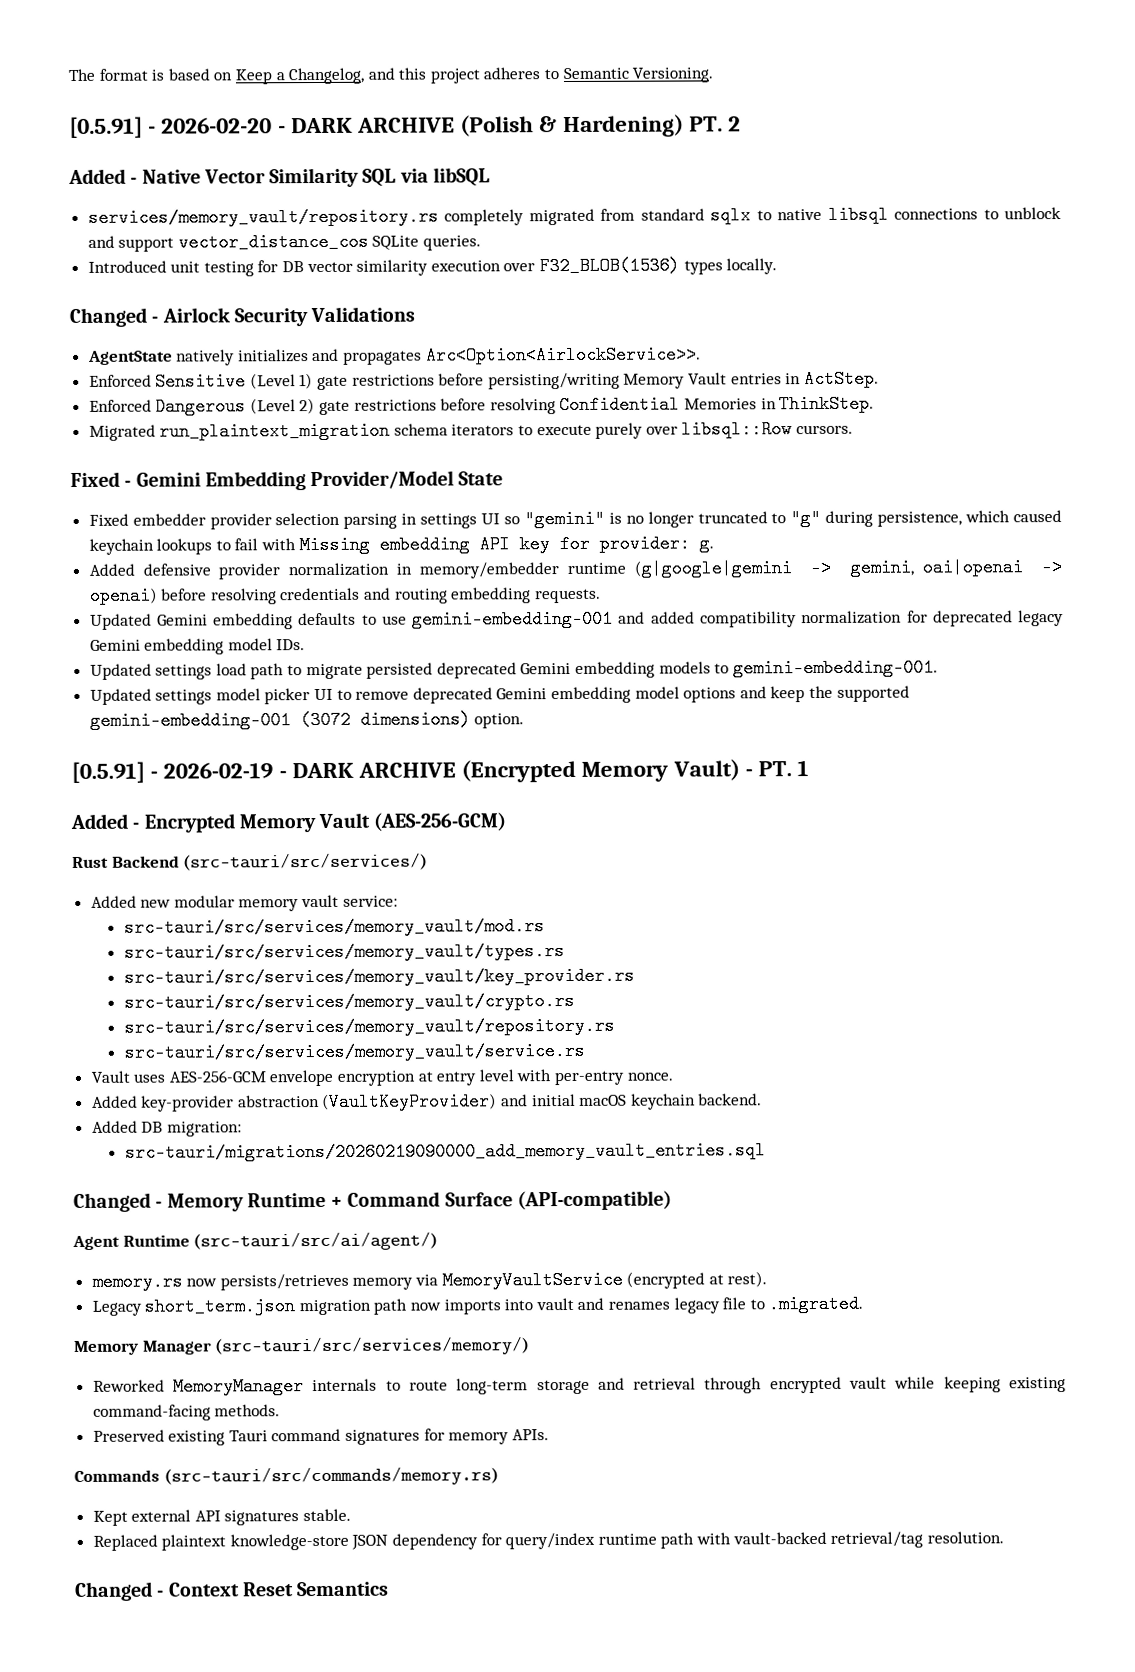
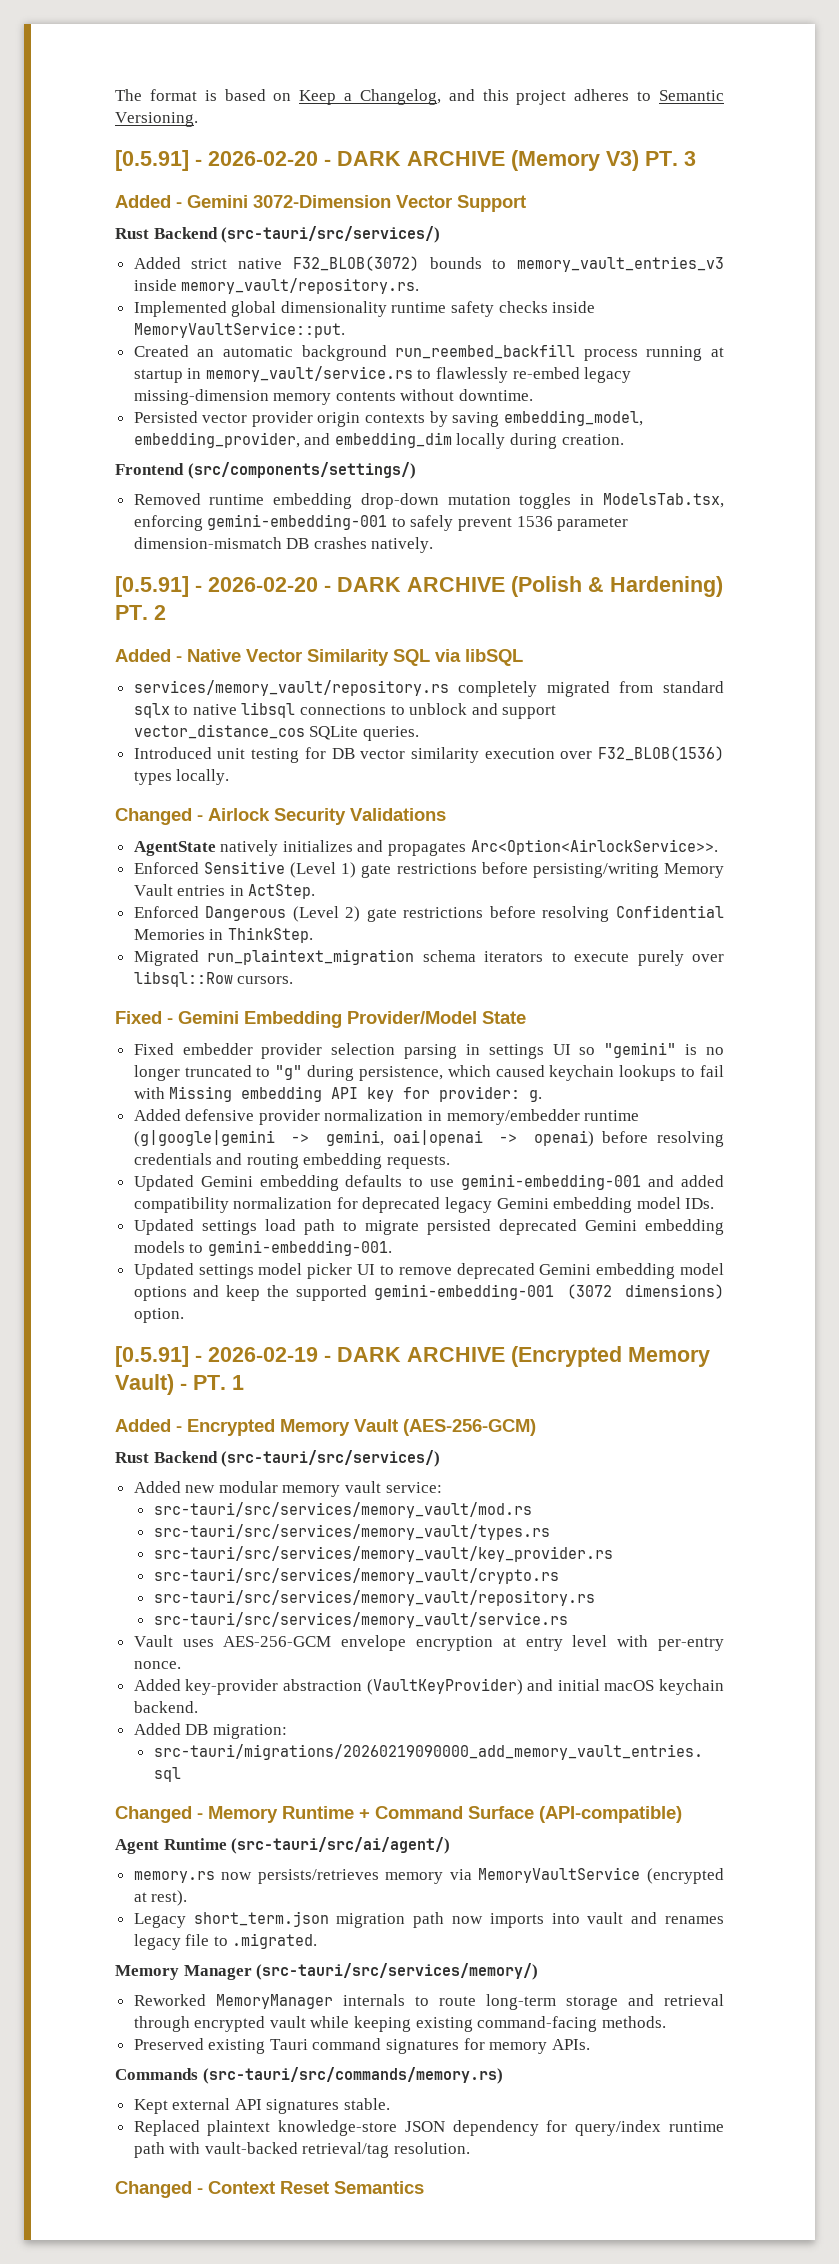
(714, 75) none -> [115,150,696,171] [115,195,526,212] [115,226,441,243] [133,256,724,272] [133,278,420,294] [133,301,596,317] [133,322,345,338] [133,344,724,361] [133,366,632,383] [133,389,534,405] [133,410,643,427] [133,432,624,449] [115,462,416,479] [133,493,724,509] [133,514,629,531] [133,537,434,553] // [0.5.91] - 2026-02-20 - DARK ARCHIVE (Memory V3) PT. 3 // Added - Gemini 3072-Dimension Vector Support // Rust Backend (src-tauri/src/services/) // Added strict native F32_BLOB(3072) bounds to memory_vault_entries_v3 inside memory_vault/repository.rs. // Implemented global dimensionality runtime safety checks inside MemoryVaultService::put. // Created an automatic background run_reembed_backfill process running at startup in memory_vault/service.rs to flawlessly re-embed legacy missing-dimension memory contents without downtime. // Persisted vector provider origin contexts by saving embedding_model, embedding_provider, and embedding_dim locally during creation. // Frontend (src/components/settings/) // Removed runtime embedding drop-down mutation toggles in ModelsTab.tsx, enforcing gemini-embedding-001 to safely prevent 1536 parameter dimension-mismatch DB crashes natively.

